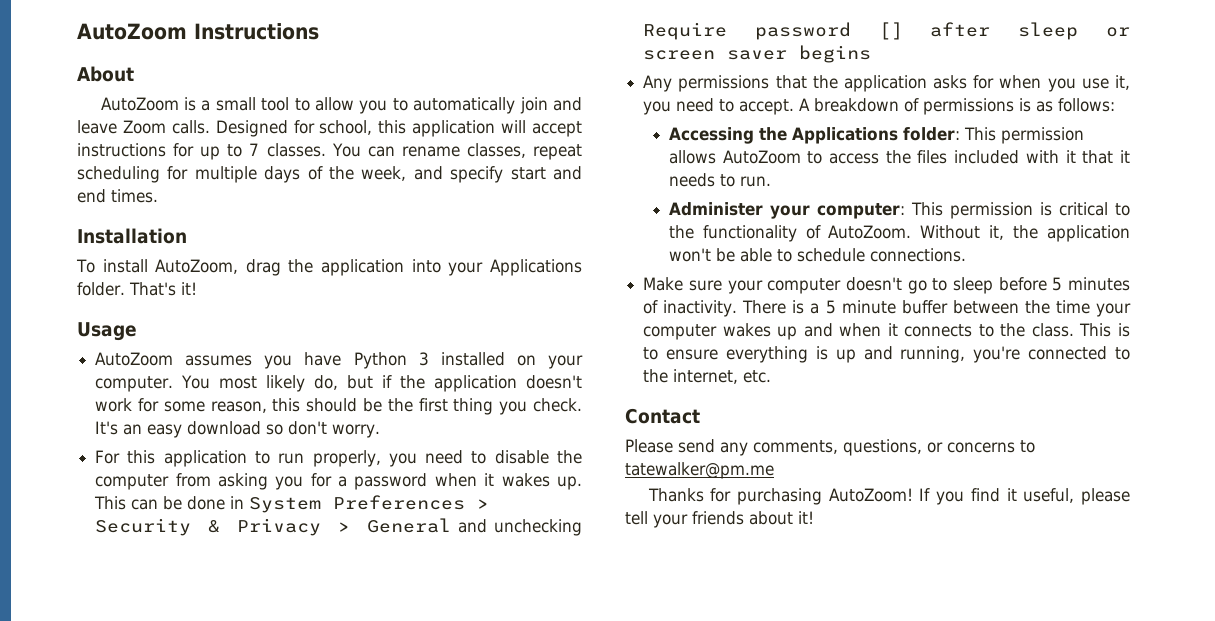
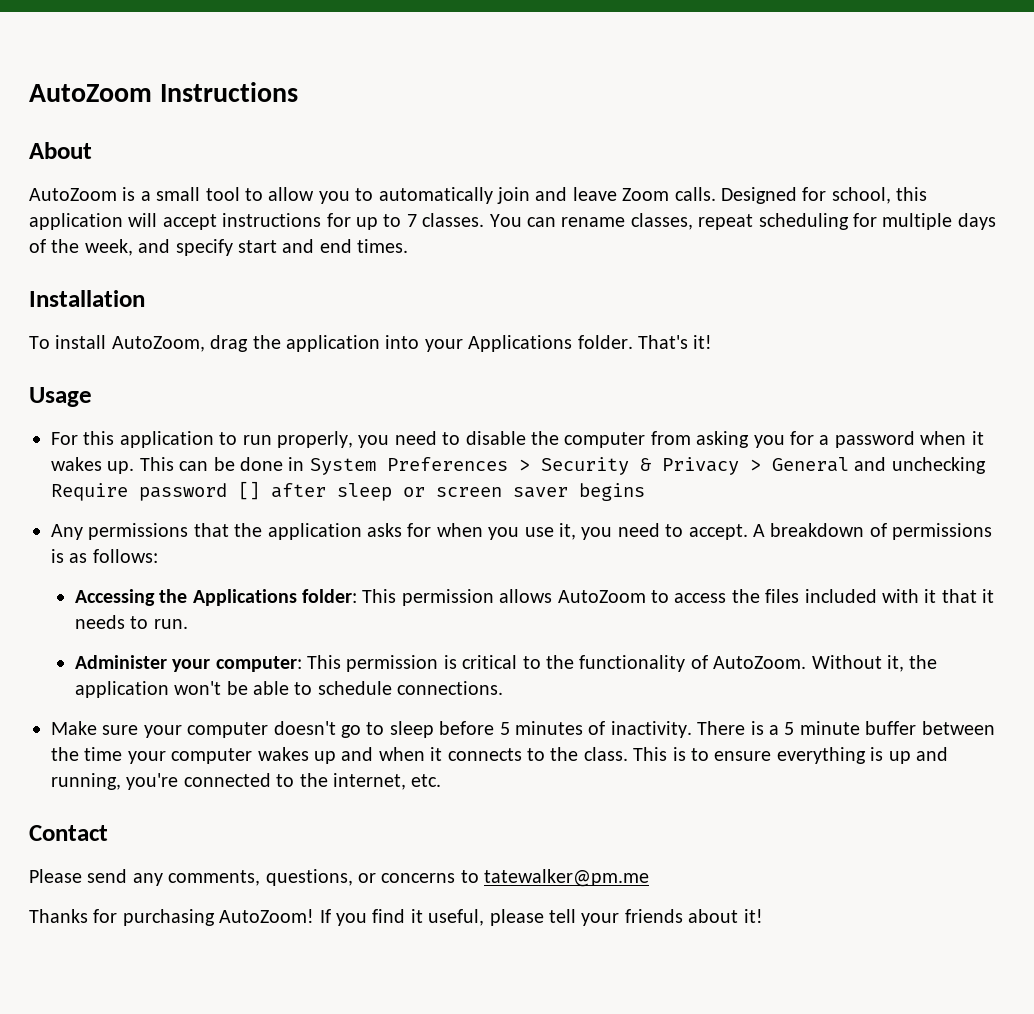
[95,352,583,369] [95,375,582,392] [95,398,583,415] [95,421,381,438] // AutoZoom assumes you have Python 3 installed on your computer. You most likely do, but if the application doesn't work for some reason, this should be the first thing you check. It's an easy download so don't worry. -> (92, 397) none

